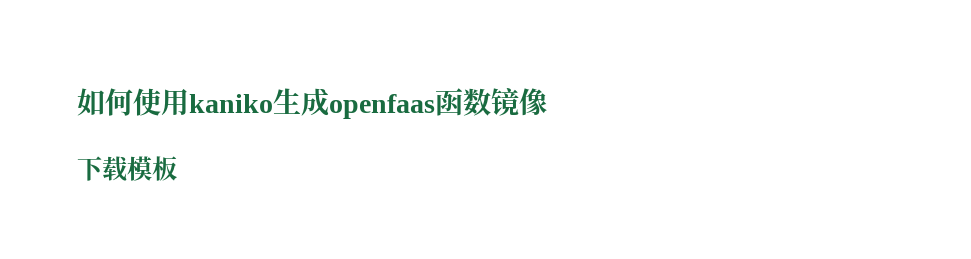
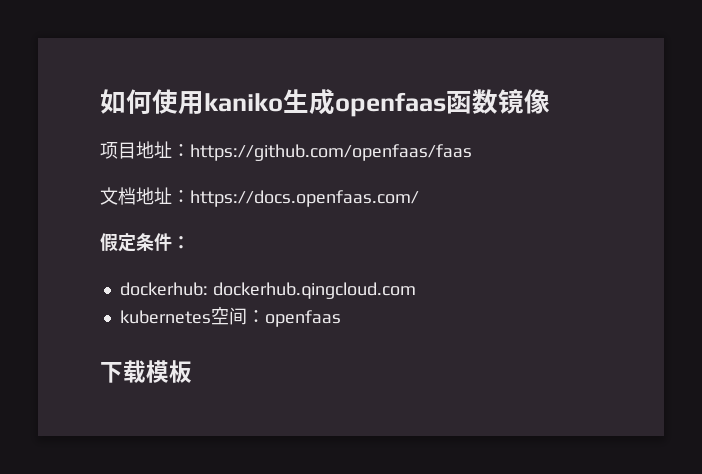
(547, 102) none -> [100,141,472,161] [100,187,419,207] [100,233,190,252] [119,282,416,299] [119,307,341,327] // 项目地址：https://github.com/openfaas/faas // 文档地址：https://docs.openfaas.com/ // 假定条件： // dockerhub: dockerhub.qingcloud.com // kubernetes空间：openfaas

